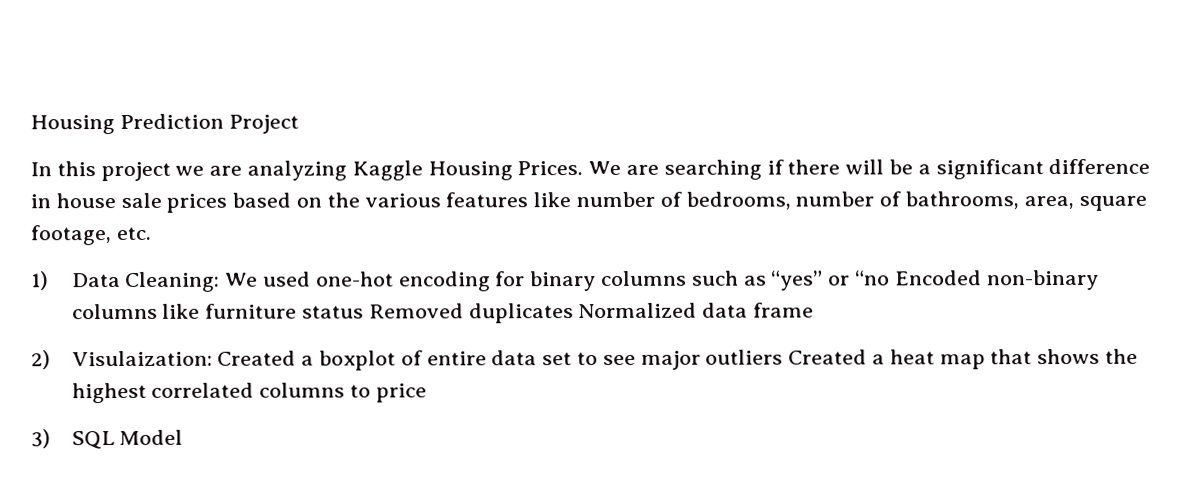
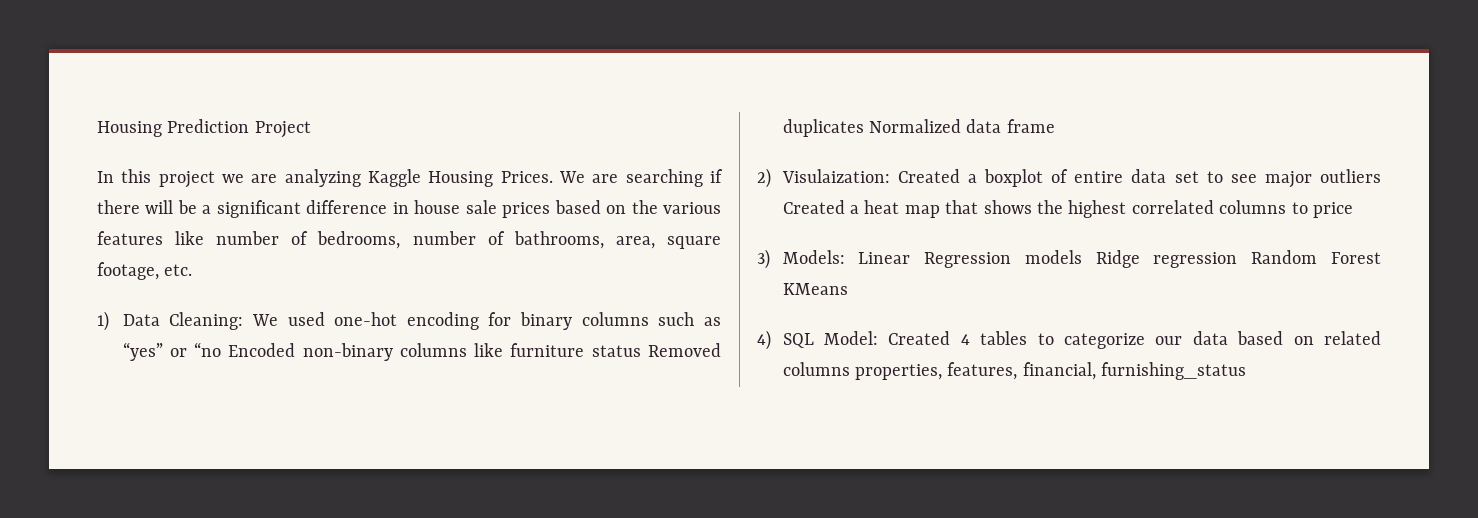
[71,429,184,450] SQL Model -> [782,250,1382,268] [782,283,848,295] [757,330,1381,350] [782,362,1247,380] Models: Linear Regression models Ridge regression Random Forest KMeans // 4) SQL Model: Created 4 tables to categorize our data based on related columns properties, features, financial, furnishing_status

